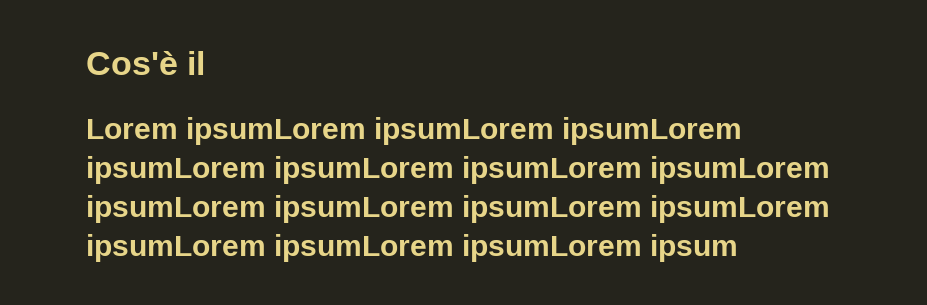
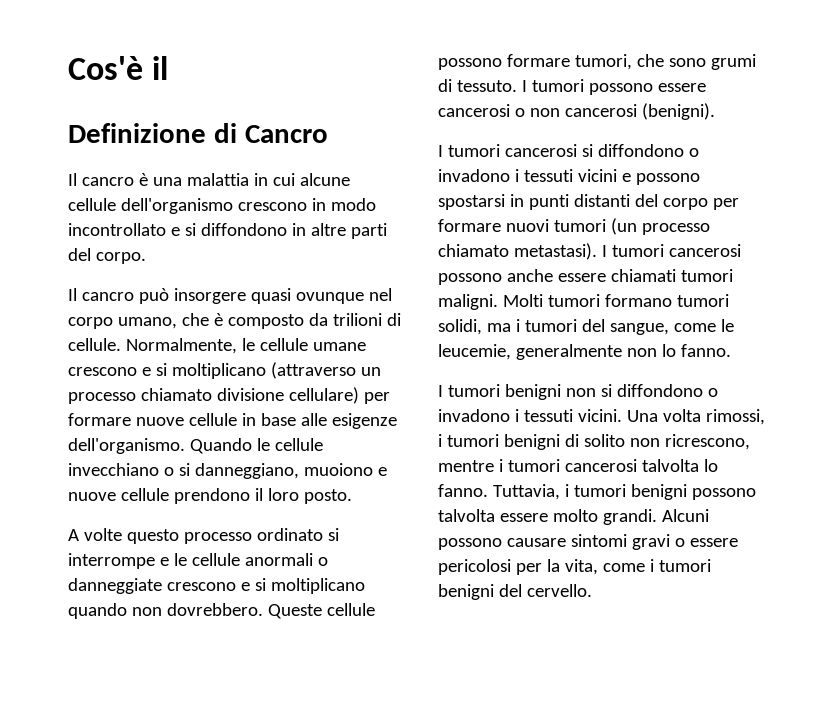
[86,117,743,145] [86,156,831,184] [86,195,831,223] [86,234,739,262] Lorem ipsumLorem ipsumLorem ipsumLorem ipsumLorem ipsumLorem ipsumLorem ipsumLorem ipsumLorem ipsumLorem ipsumLorem ipsumLorem ipsumLorem ipsumLorem ipsumLorem ipsum -> [68,123,328,143] [68,173,350,186] [68,198,376,214] [68,223,387,239] [68,248,146,264] [68,288,392,304] [68,313,401,329] [68,338,366,354] [68,362,381,379] [68,387,390,404] [68,413,397,429] [68,438,323,454] [68,463,387,479] [68,488,352,504] [68,528,339,544] [68,553,328,569] [68,578,365,594] [68,603,375,619] [438,54,756,70] [438,79,706,95] [438,103,715,120] [438,144,699,157] [438,169,700,185] [438,194,739,210] [438,218,710,235] [438,243,741,260] [438,269,733,285] [438,294,729,310] [438,319,734,335] [438,344,731,360] [438,384,718,400] [438,409,765,425] [438,434,750,450] [438,459,718,472] [438,484,756,500] [438,509,709,525] [438,534,738,550] [438,559,711,575] [438,584,592,600] Definizione di Cancro // Il cancro è una malattia in cui alcune cellule dell'organismo crescono in modo incontrollato e si diffondono in altre parti del corpo. // Il cancro può insorgere quasi ovunque nel corpo umano, che è composto da trilioni di cellule. Normalmente, le cellule umane crescono e si moltiplicano (attraverso un processo chiamato divisione cellulare) per formare nuove cellule in base alle esigenze dell'organismo. Quando le cellule invecchiano o si danneggiano, muoiono e nuove cellule prendono il loro posto. // A volte questo processo ordinato si interrompe e le cellule anormali o danneggiate crescono e si moltiplicano quando non dovrebbero. Queste cellule possono formare tumori, che sono grumi di tessuto. I tumori possono essere cancerosi o non cancerosi (benigni). // I tumori cancerosi si diffondono o invadono i tessuti vicini e possono spostarsi in punti distanti del corpo per formare nuovi tumori (un processo chiamato metastasi). I tumori cancerosi possono anche essere chiamati tumori maligni. Molti tumori formano tumori solidi, ma i tumori del sangue, come le leucemie, generalmente non lo fanno. // I tumori benigni non si diffondono o invadono i tessuti vicini. Una volta rimossi, i tumori benigni di solito non ricrescono, mentre i tumori cancerosi talvolta lo fanno. Tuttavia, i tumori benigni possono talvolta essere molto grandi. Alcuni possono causare sintomi gravi o essere pericolosi per la vita, come i tumori benigni del cervello.

